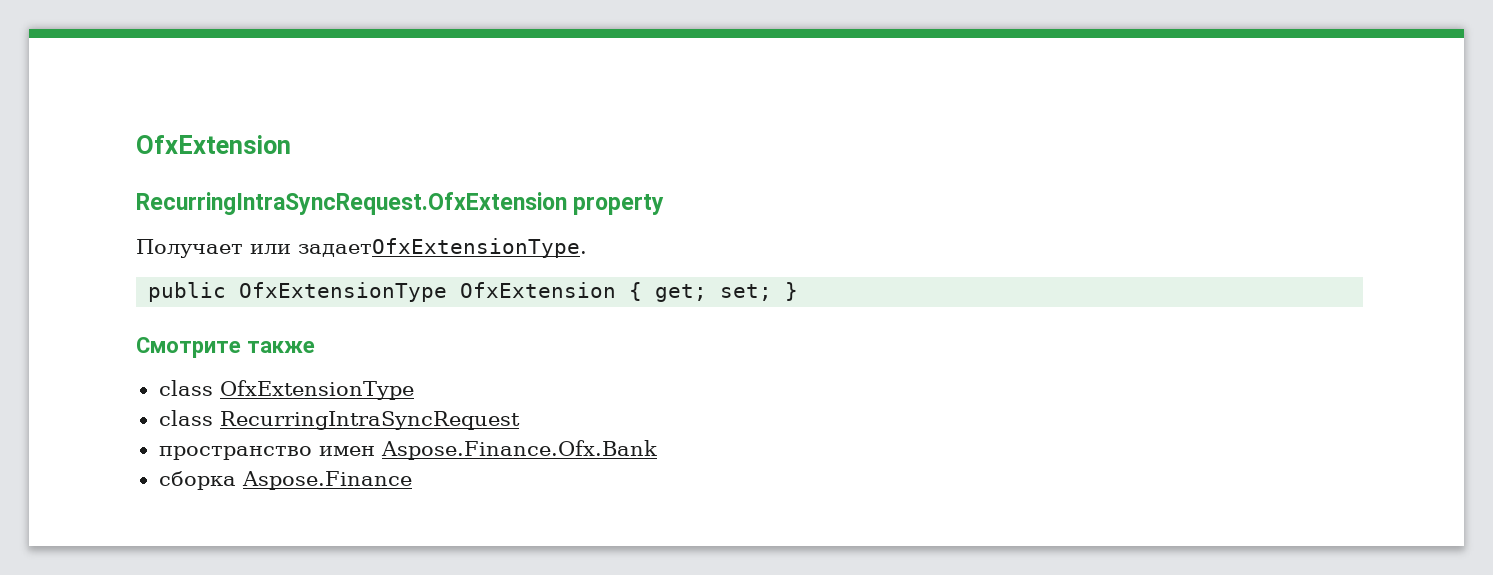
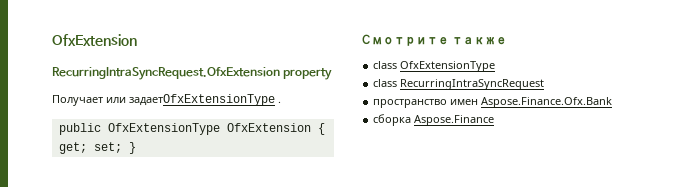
[298,238,587,258] задаетOfxExtensionType. -> [129,94,281,106] задаетOfxExtensionType .

